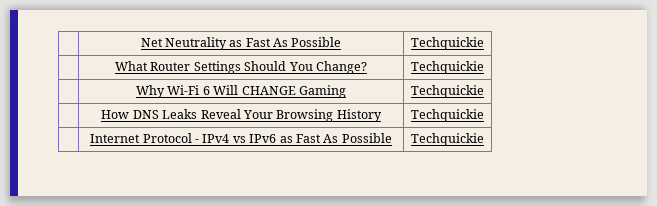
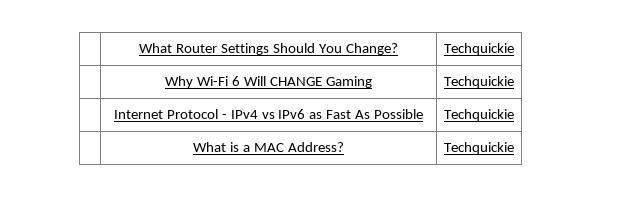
[140,37,342,50] [411,37,484,50] | Net Neutrality as Fast As Possible | Techquickie // -> (139, 48) none
[101,109,382,122] [411,109,484,122] // | How DNS Leaks Reveal Your Browsing History | Techquickie -> (514, 82) none
(484, 139) none -> [193,142,344,152] [444,142,514,154] // | What is a MAC Address? | Techquickie

